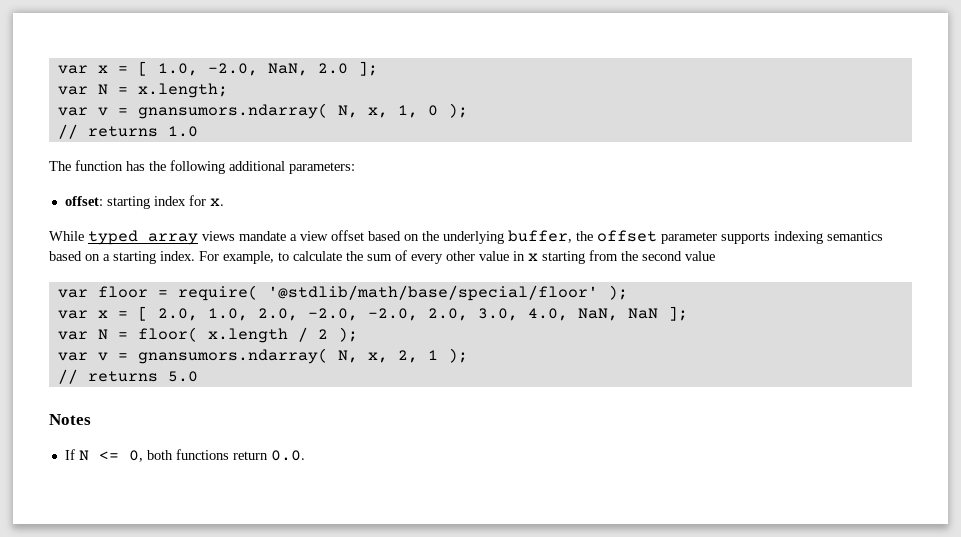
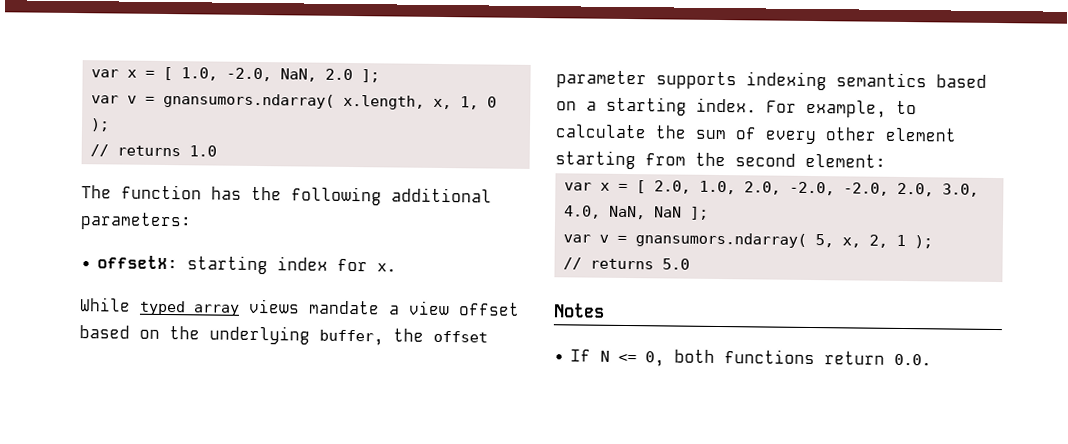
[57,83,228,98] [57,103,358,119] // var N = x.length; // var v = gnansumors.ndarray( N, -> [91,92,426,110] // var v = gnansumors.ndarray( x.length,
[64,196,103,206] offset: -> [97,255,179,270] offsetX:
[479,251,538,261] value in x -> [885,127,957,142] element
[685,251,715,261] [57,285,628,301] value // var floor = require( '@stdlib/math/base/special/floor' ); -> [805,153,886,168] element:
[57,327,358,343] [57,348,358,364] // var N = floor( x.length / 2 ); // var v = gnansumors.ndarray( N, -> [563,232,835,248] // var v = gnansumors.ndarray( 5,

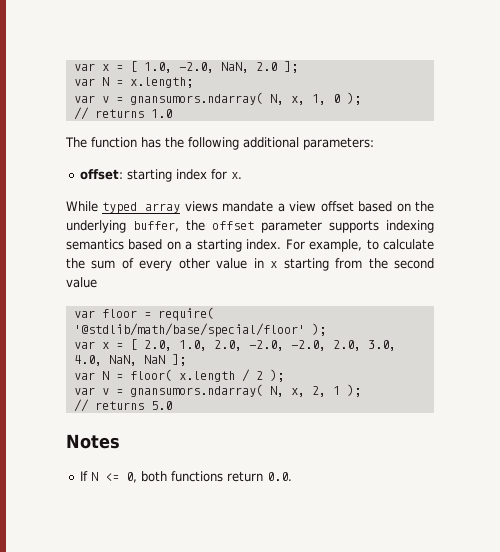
[91,92,426,110] // var v = gnansumors.ndarray( x.length, -> [73,77,193,88] [73,92,284,105] // var N = x.length; // var v = gnansumors.ndarray( N,
[97,255,179,270] offsetX: -> [80,169,124,180] offset:
[885,127,957,142] element -> [216,258,278,269] value in x
[805,153,886,168] element: -> [66,277,97,288] [73,307,214,321] [73,323,326,337] value // var floor = require( '@stdlib/math/base/special/floor' );
[563,232,835,248] // var v = gnansumors.ndarray( 5, -> [73,369,284,382] [73,384,284,397] // var N = floor( x.length / 2 ); // var v = gnansumors.ndarray( N,

